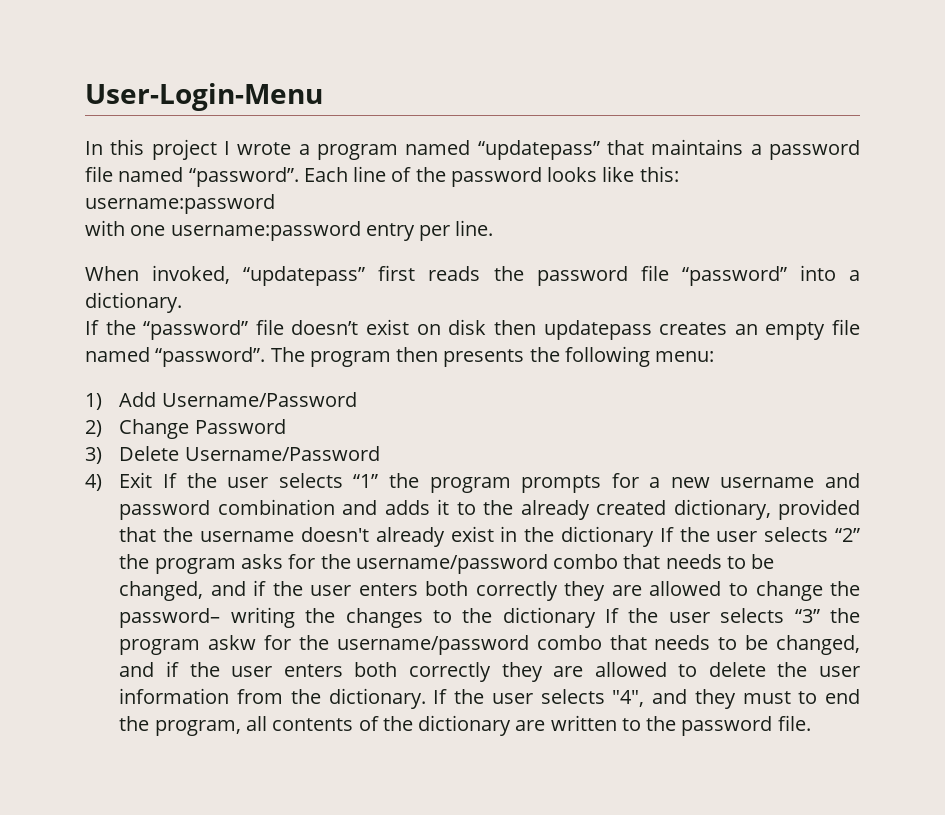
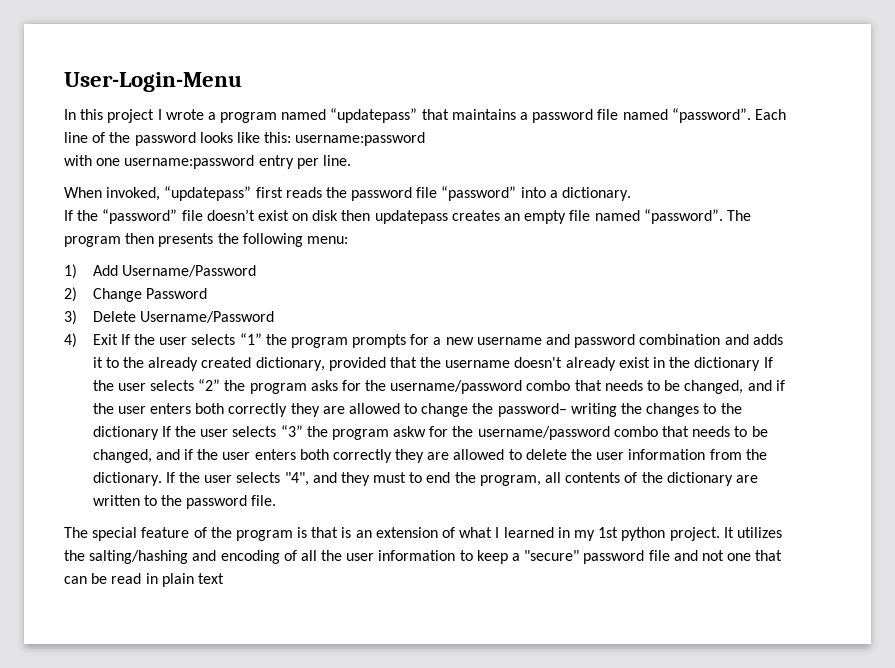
(811, 723) none -> [64,527,782,541] [64,550,783,564] [64,573,224,587] // The special feature of the program is that is an extension of what I learned in my 1st python project. It utilizes the salting/hashing and encoding of all the user information to keep a "secure" password file and not one that can be read in plain text

